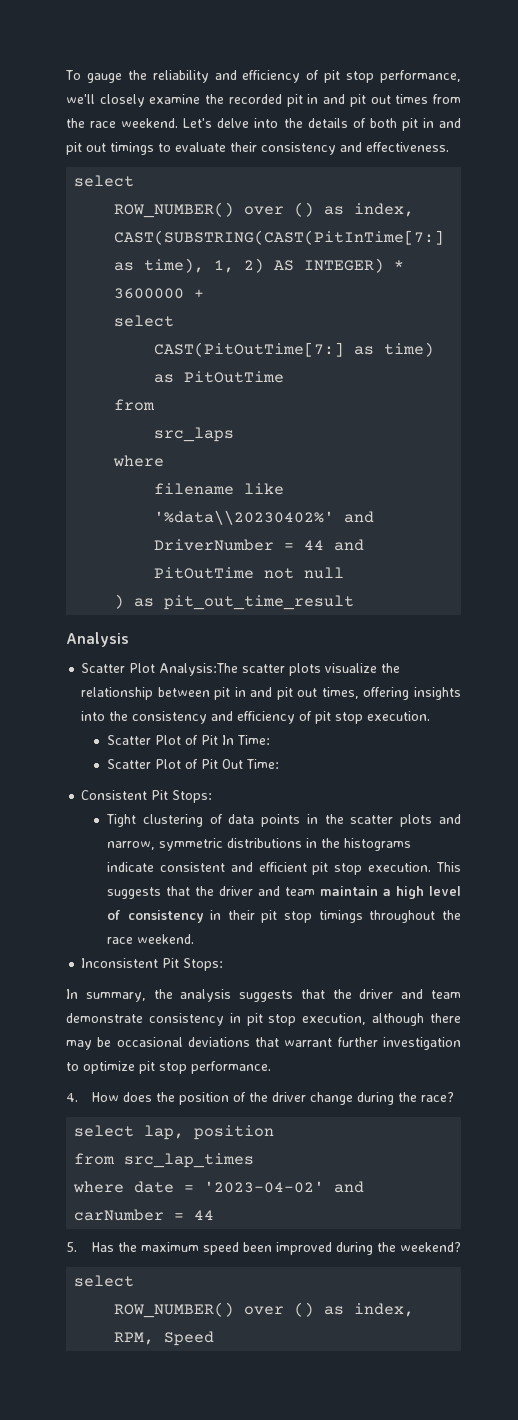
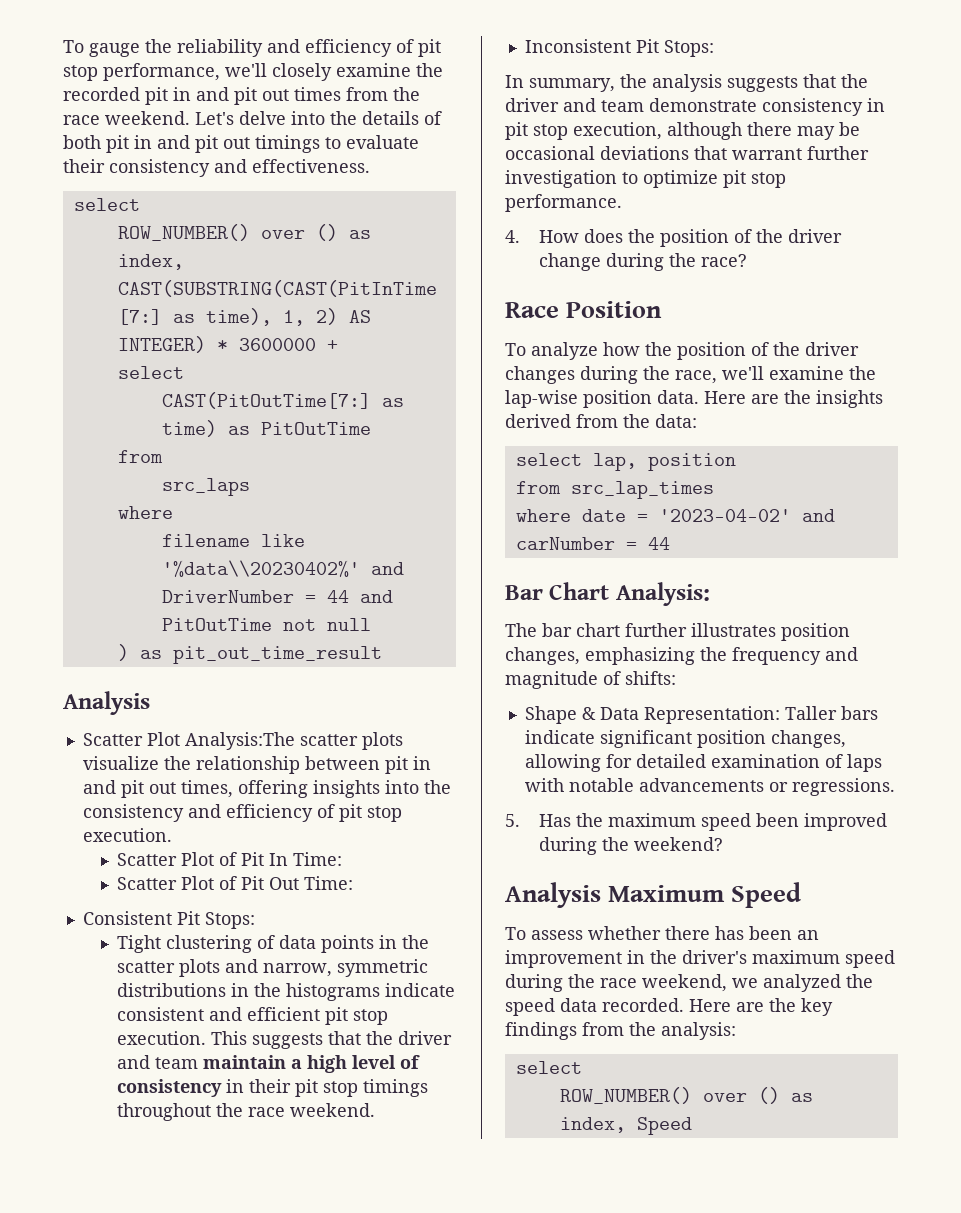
(454, 1097) none -> [505,301,663,318] [505,342,859,360] [505,366,876,384] [505,390,883,408] [505,414,697,428] // Race Position // To analyze how the position of the driver changes during the race, we'll examine the lap-wise position data. Here are the insights derived from the data:
(215, 1215) none -> [505,582,710,606] [505,623,850,641] [505,647,858,665] [505,671,676,689] [524,706,878,724] [524,730,846,748] [524,754,882,772] [524,778,895,796] // Bar Chart Analysis: // The bar chart further illustrates position changes, emphasizing the frequency and magnitude of shifts: // Shape & Data Representation: Taller bars indicate significant position changes, allowing for detailed examination of laps with notable advancements or regressions.
[74,1275,135,1287] [114,1302,415,1318] [114,1332,155,1345] // select // ROW_NUMBER() over () as index, RPM, -> [505,882,802,908] [505,926,819,940] [505,950,895,968] [505,974,873,992] [505,998,833,1016] [505,1022,736,1040] [515,1061,582,1074] [559,1087,813,1104] [559,1117,626,1133] // Analysis Maximum Speed // To assess whether there has been an improvement in the driver's maximum speed during the race weekend, we analyzed the speed data recorded. Here are the key findings from the analysis: // select // ROW_NUMBER() over () as index,

